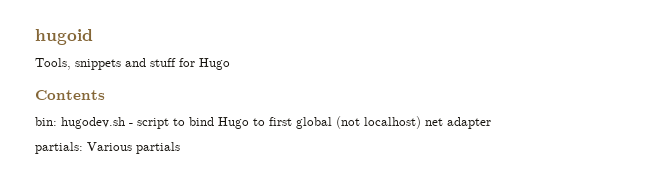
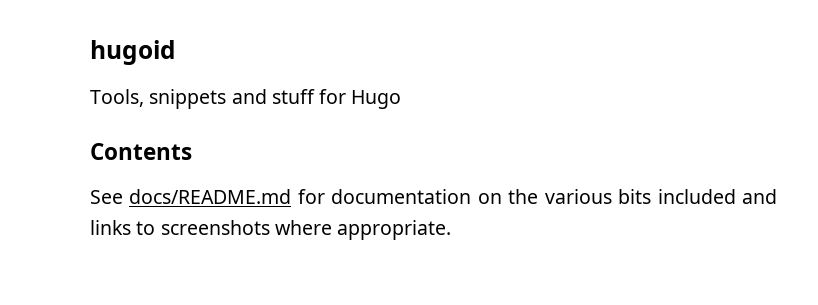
[35,116,491,129] [35,142,180,154] bin: hugodev.sh - script to bind Hugo to first global (not localhost) net adapter // partials: Various partials -> [90,189,778,204] [90,220,452,240] See docs/README.md for documentation on the various bits included and links to screenshots where appropriate.

